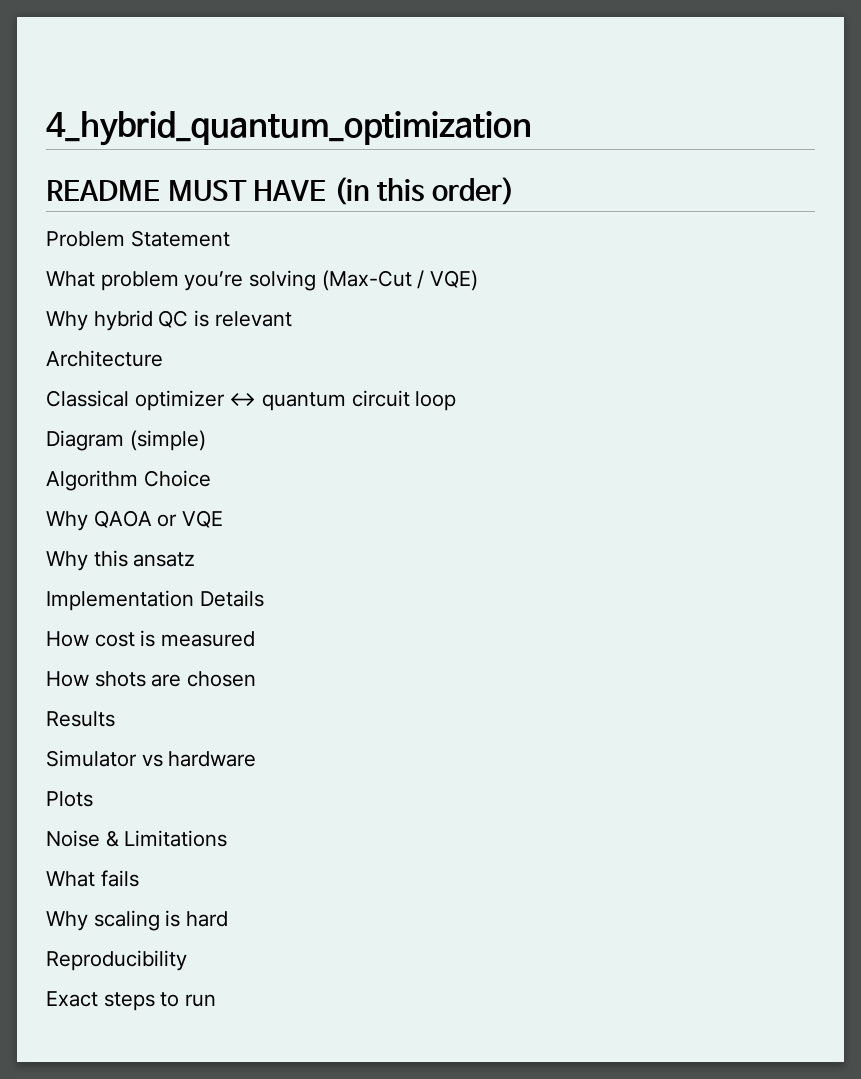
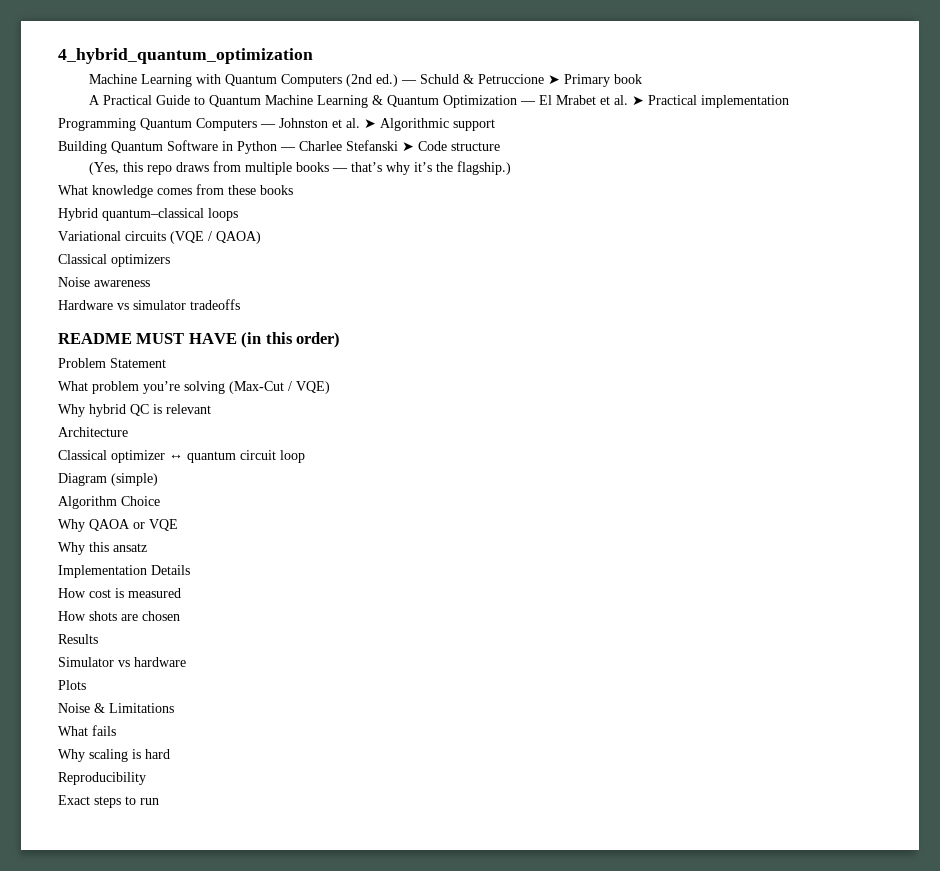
(532, 128) none -> [88,74,642,87] [88,95,789,108] [58,118,495,131] [58,140,500,154] [88,161,511,175] [58,184,293,198] [58,208,238,221] [58,231,261,244] [58,254,170,267] [58,277,150,287] [58,299,240,310] // Machine Learning with Quantum Computers (2nd ed.) — Schuld & Petruccione ➤ Primary book // A Practical Guide to Quantum Machine Learning & Quantum Optimization — El Mrabet et al. ➤ Practical implementation // Programming Quantum Computers — Johnston et al. ➤ Algorithmic support // Building Quantum Software in Python — Charlee Stefanski ➤ Code structure // (Yes, this repo draws from multiple books — that’s why it’s the flagship.) // What knowledge comes from these books // Hybrid quantum–classical loops // Variational circuits (VQE / QAOA) // Classical optimizers // Noise awareness // Hardware vs simulator tradeoffs

